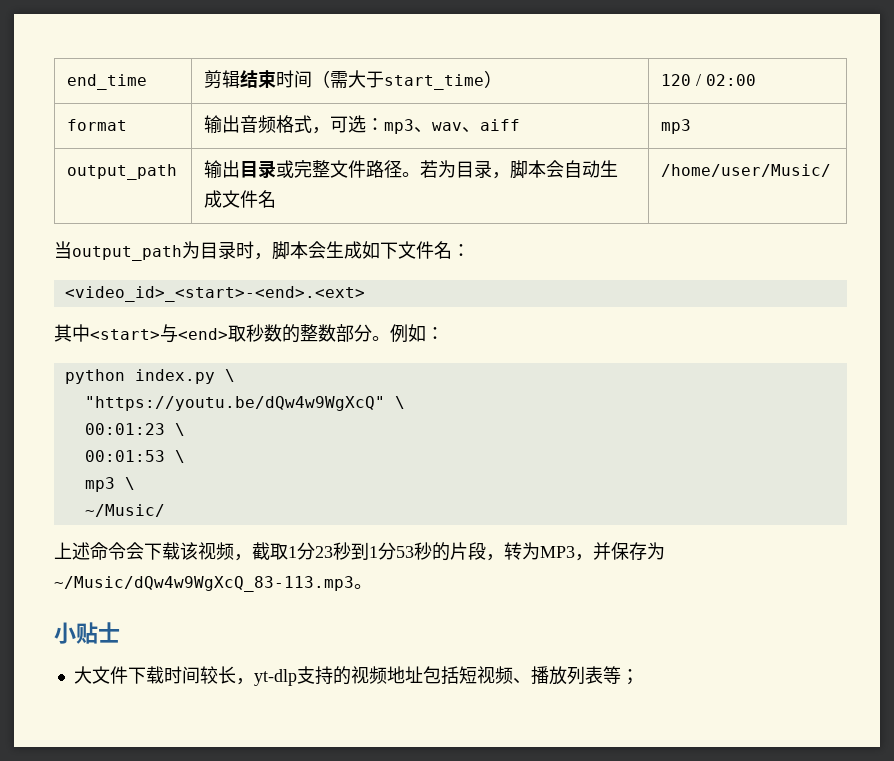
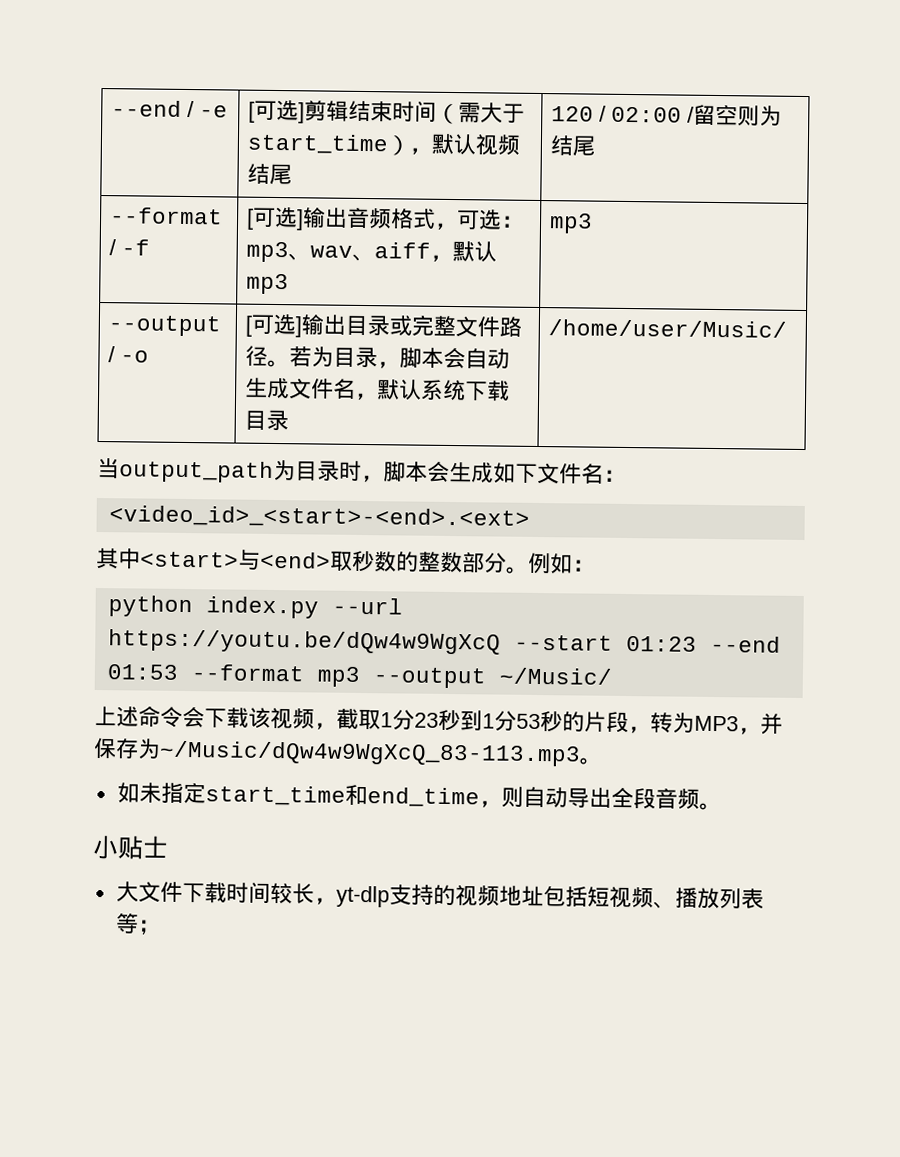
[67,74,148,90] end_time | -> [110,100,228,118] [247,99,305,124] --end / -e | [可选]
(503, 79) none -> [408,133,521,156] [246,163,292,186] ，默认视频结尾
[67,119,128,131] // format | -> [686,104,782,127] [549,135,596,157] [109,207,223,225] [108,239,150,256] [245,206,304,231] /留空则为结尾 // --format / -f | [可选]
(521, 125) none -> [429,240,497,263] [245,273,289,295] ，默认mp3
[67,164,178,180] output_path | -> [107,315,221,337] [107,346,149,363] [244,313,302,338] --output / -o | [可选]
(277, 199) none -> [354,379,510,402] [243,409,289,432] ，默认系统下载目录
[224,369,235,382] [84,396,405,411] [84,423,185,436] [84,450,185,463] [84,477,135,492] \ // "https://youtu.be/dQw4w9WgXcQ" \ // 00:01:23 \ // 00:01:53 \ // mp3 \ // -> [331,597,403,615] [107,629,781,655] [106,664,486,689] --url https://youtu.be/dQw4w9WgXcQ --start 01:23 --end 01:53 --format mp3 --output
(372, 586) none -> [116,782,722,811] // 如未指定start_time和end_time，则自动导出全段音频。

